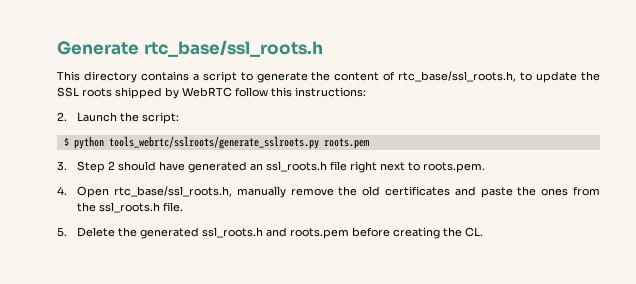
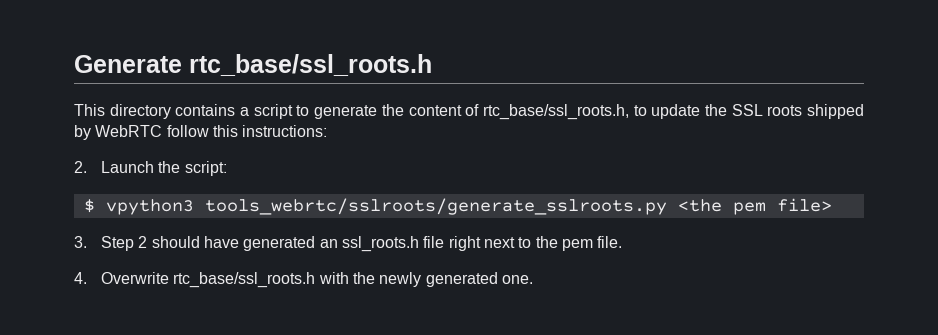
[73,136,369,149] python tools_webrtc/sslroots/generate_sslroots.py roots.pem -> [105,198,832,215] vpython3 tools_webrtc/sslroots/generate_sslroots.py <the pem file>
[423,162,486,173] [57,186,600,198] [77,202,184,213] [57,227,484,239] roots.pem. // 4. Open rtc_base/ssl_roots.h, manually remove the old certificates and paste the ones from the ssl_roots.h file. // 5. Delete the generated ssl_roots.h and roots.pem before creating the CL. -> [535,236,623,251] [74,272,534,288] the pem file. // 4. Overwrite rtc_base/ssl_roots.h with the newly generated one.

